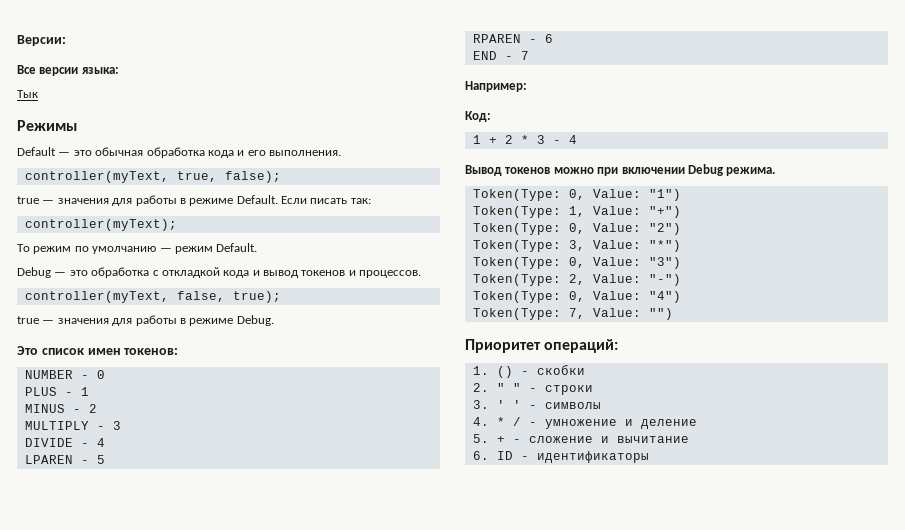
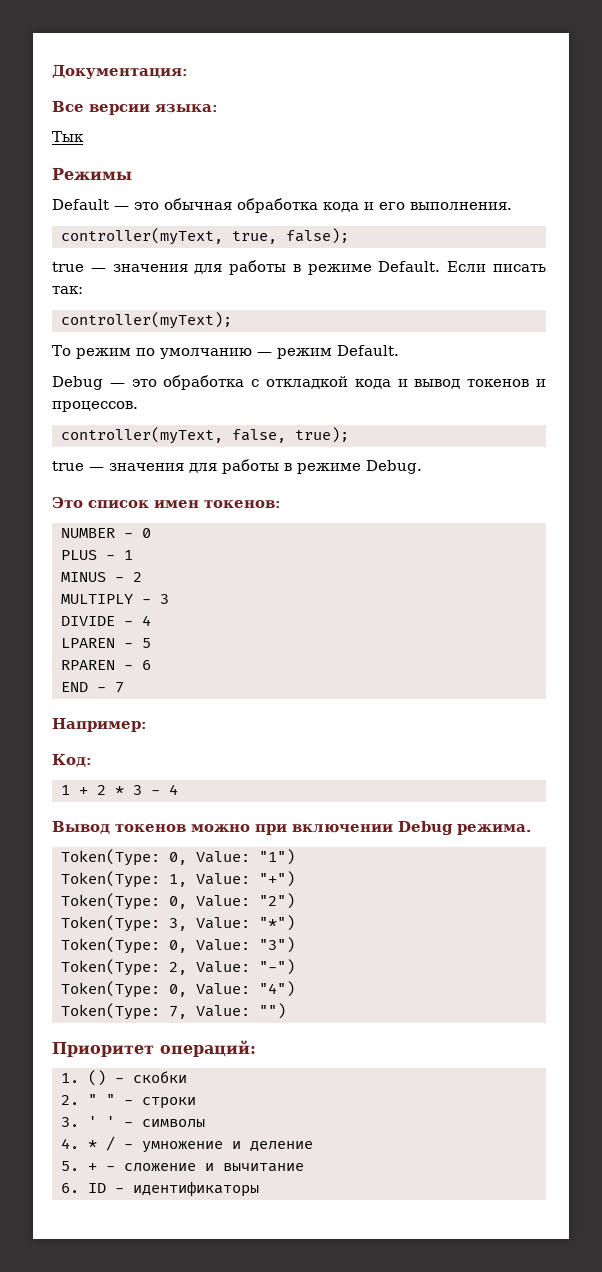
[17,35,66,46] Версии: -> [52,65,188,79] Документация:

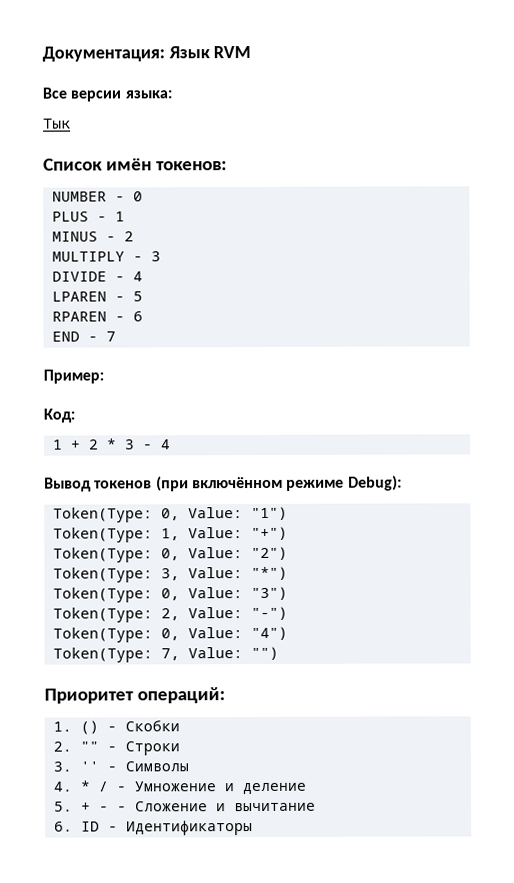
(188, 72) none -> [167,46,252,59] Язык RVM
[52,168,132,180] [52,198,512,213] [60,228,349,245] [52,260,546,275] [52,286,83,294] [60,312,232,329] [52,345,399,359] [52,375,546,390] [52,401,138,412] [60,427,349,444] [52,459,422,474] [52,496,199,509] Режимы // Default — это обычная обработка кода и его выполнения. // controller(myText, true, false); // true — значения для работы в режиме Default. Если писать так: // controller(myText); // То режим по умолчанию — режим Default. // Debug — это обработка с откладкой кода и вывод токенов и процессов. // controller(myText, false, true); // true — значения для работы в режиме Debug. // Это список имен -> [43,158,153,171] Список имён
[52,718,147,732] Например: -> [43,369,104,384] Пример:
[191,821,531,835] можно при включении Debug режима. -> [155,475,402,492] (при включённом режиме Debug):
[132,1071,187,1083] скобки -> [125,720,180,732] Скобки
[87,1094,196,1109] [60,1116,205,1128] " " - строки // 3. ' ' - символы -> [80,741,180,756] [53,761,189,772] "" - Строки // 3. '' - Символы
[141,1141,223,1153] умножение -> [135,781,217,792] Умножение
[123,1163,196,1172] сложение -> [117,801,208,812] - Сложение
[132,1181,259,1197] идентификаторы -> [126,820,253,836] Идентификаторы

